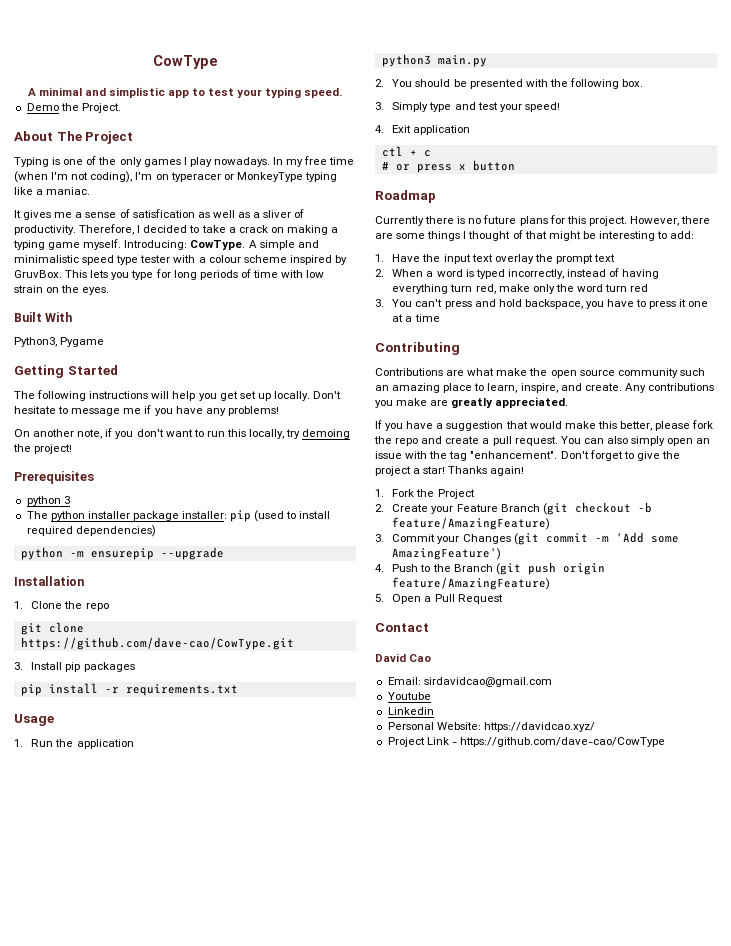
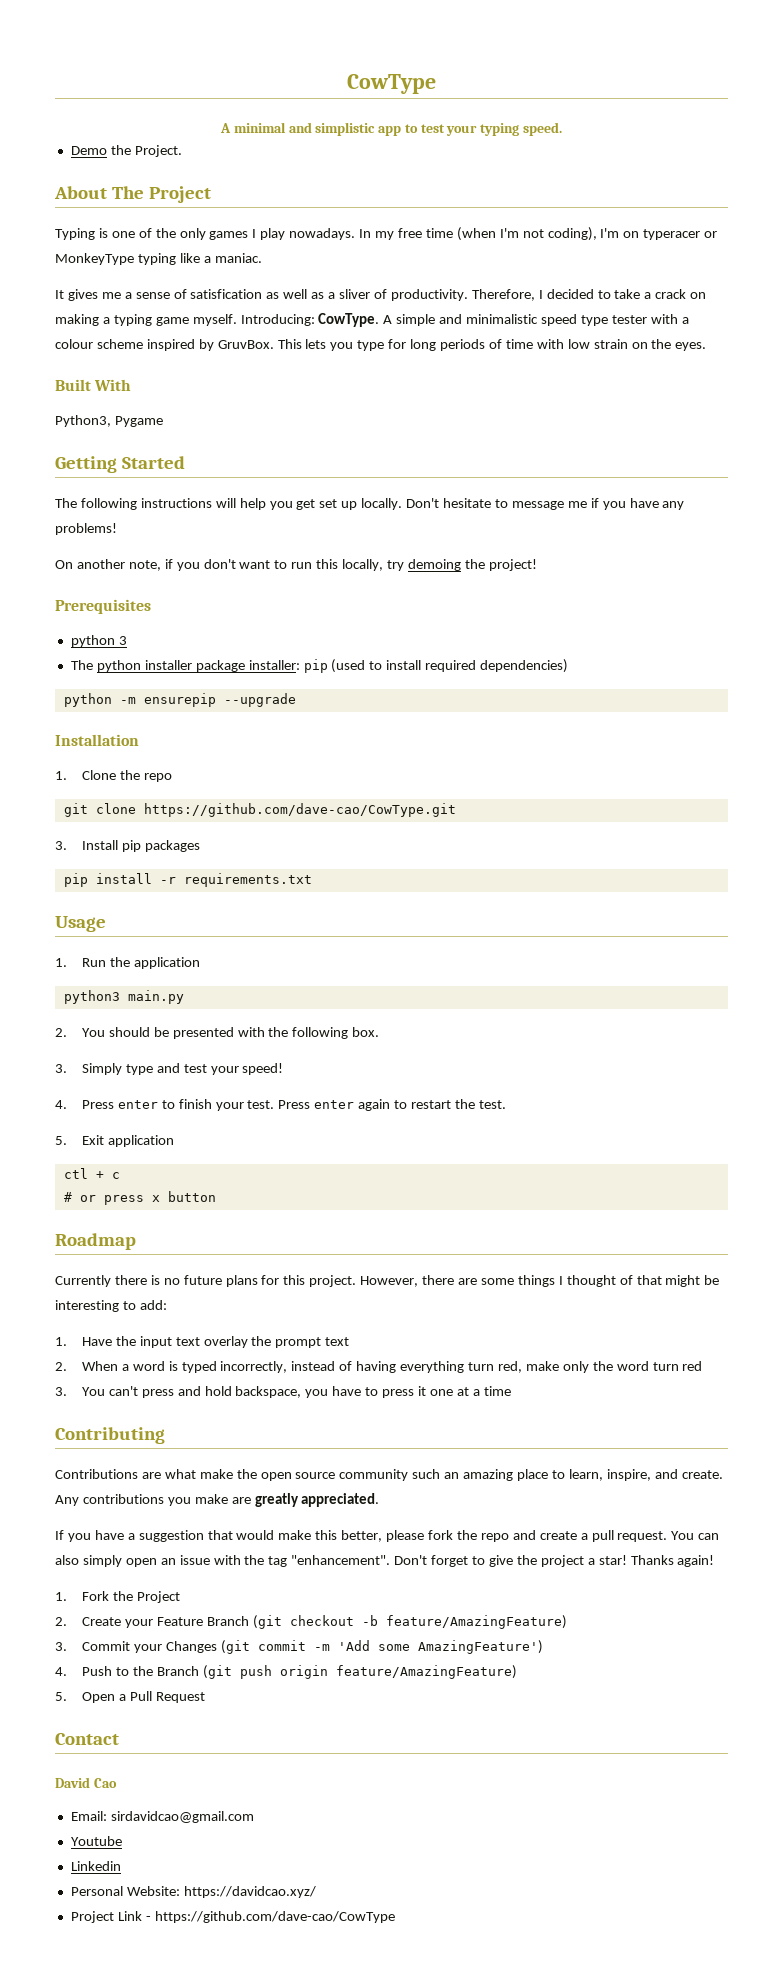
(384, 129) none -> [81,1099,506,1111] [55,1136,67,1145] Press enter to finish your test. Press enter again to restart the test. // 5.

